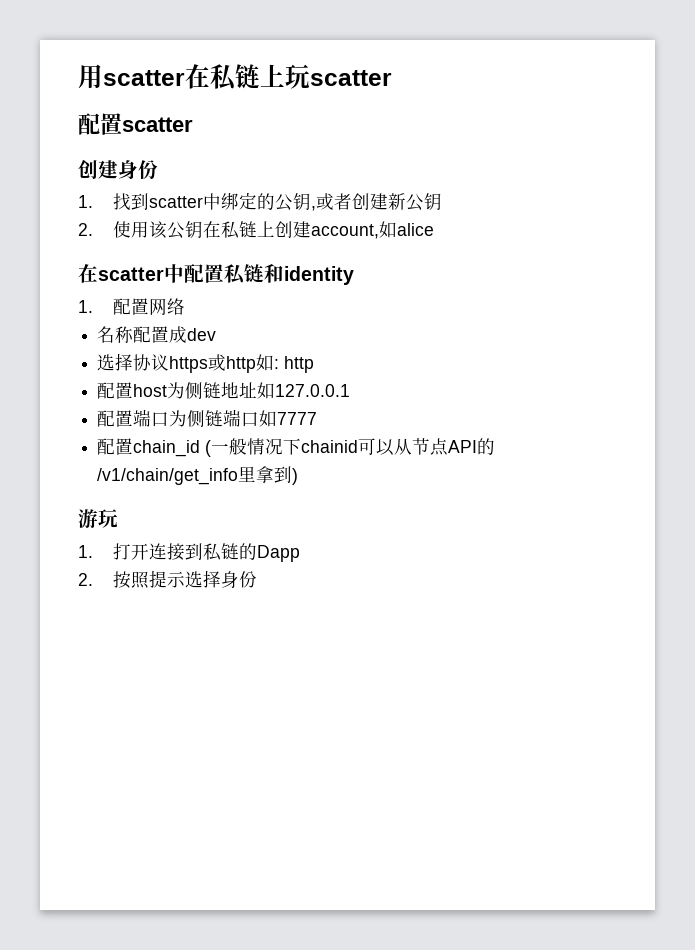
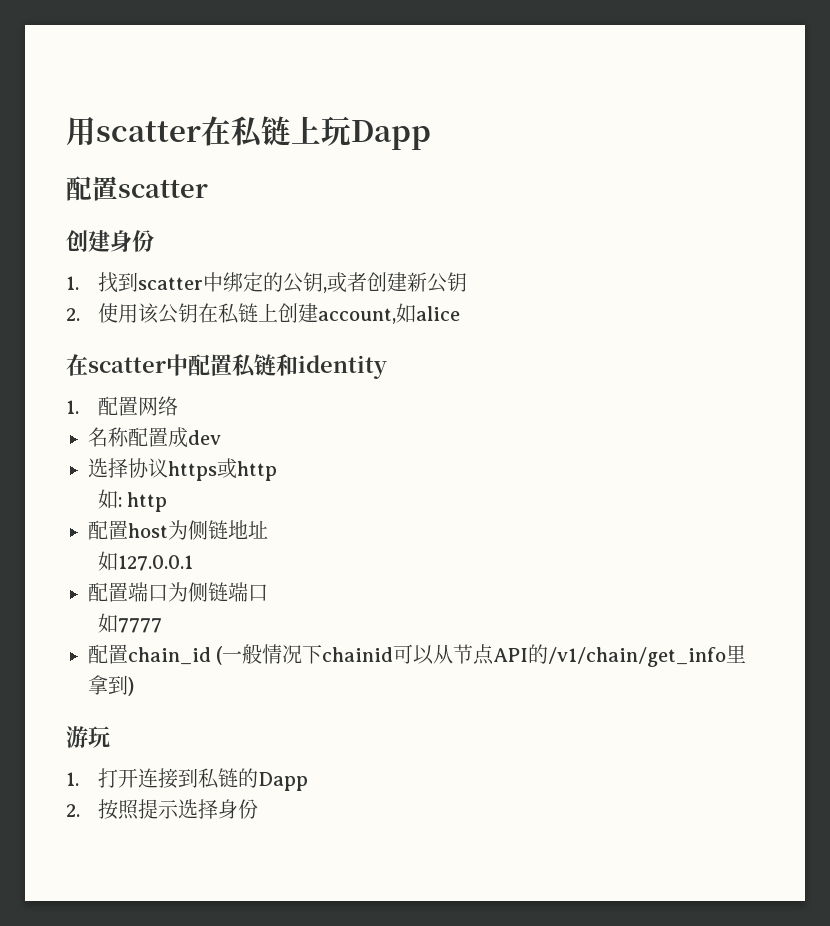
[310,70,392,86] scatter -> [351,120,431,150] Dapp
(257, 364) none -> (277, 471) //
(258, 390) none -> (268, 529) //
(260, 419) none -> (268, 593) //

